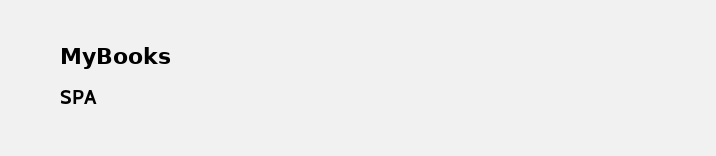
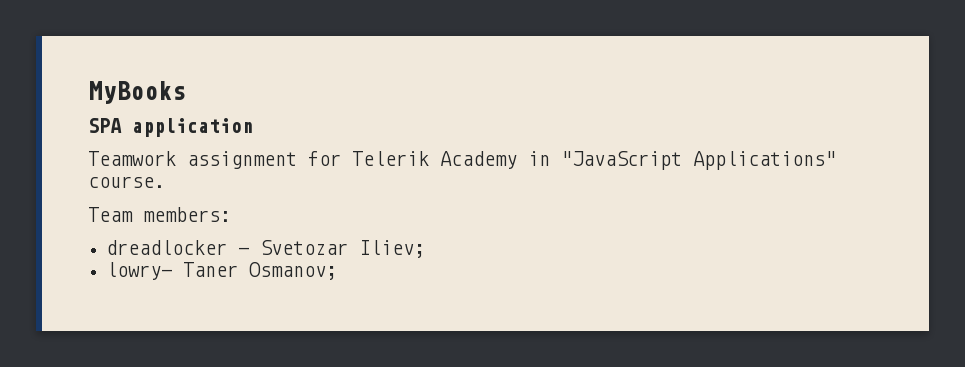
(97, 97) none -> [132,118,253,137] [88,151,836,170] [88,176,165,188] [88,207,231,222] [106,240,426,258] [106,262,338,280] application // Teamwork assignment for Telerik Academy in "JavaScript Applications" course. // Team members: // dreadlocker - Svetozar Iliev; // lowry- Taner Osmanov;

